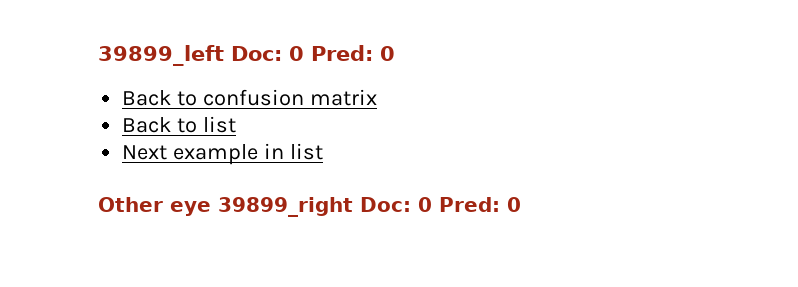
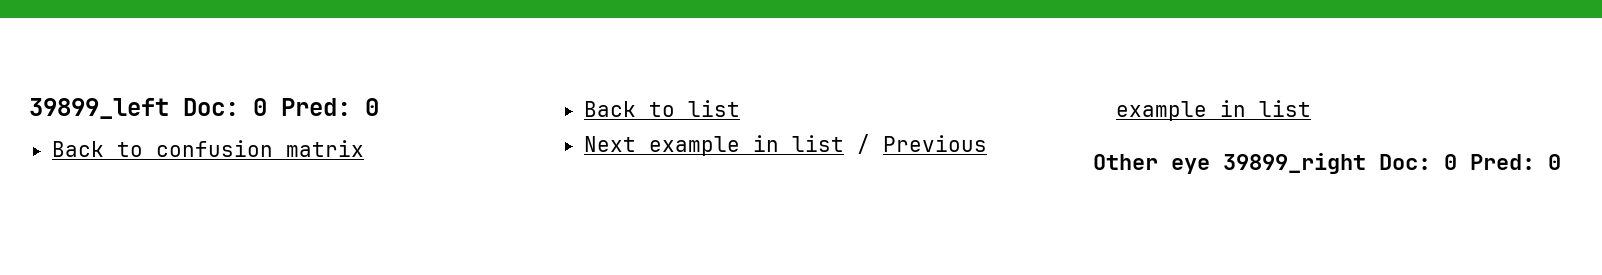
(324, 151) none -> [856,134,987,154] [1115,100,1311,121] / Previous example in list

